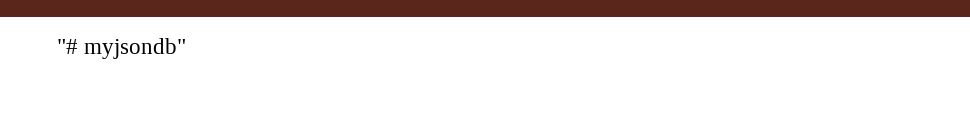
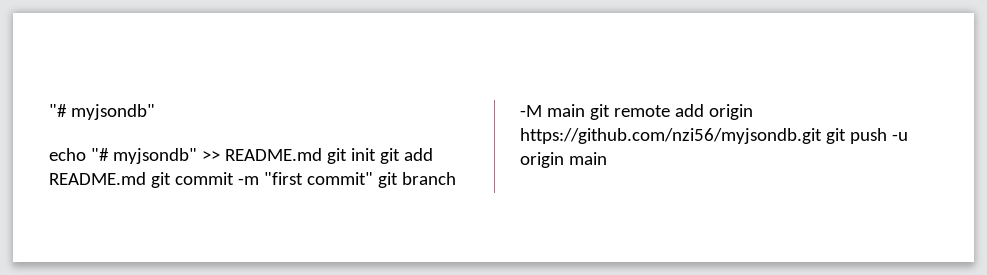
[57,38,187,59] "# myjsondb" -> [49,104,155,120] [49,148,433,164] [49,172,456,188] [520,104,753,120] [520,128,908,144] [520,152,607,168] "# myjsondb" // echo "# myjsondb" >> README.md git init git add README.md git commit -m "first commit" git branch -M main git remote add origin https://github.com/nzi56/myjsondb.git git push -u origin main

